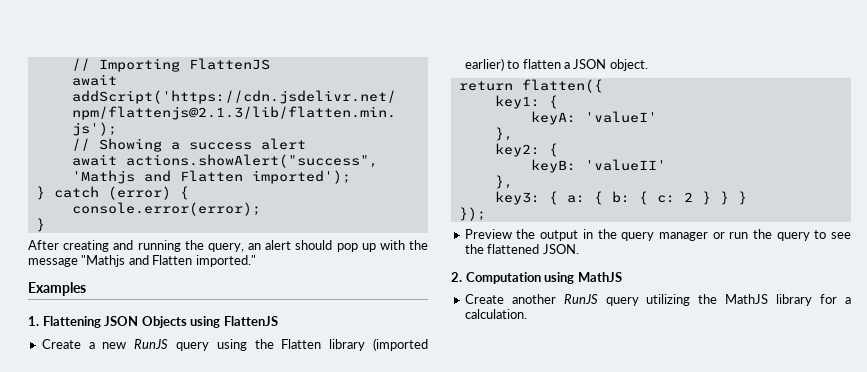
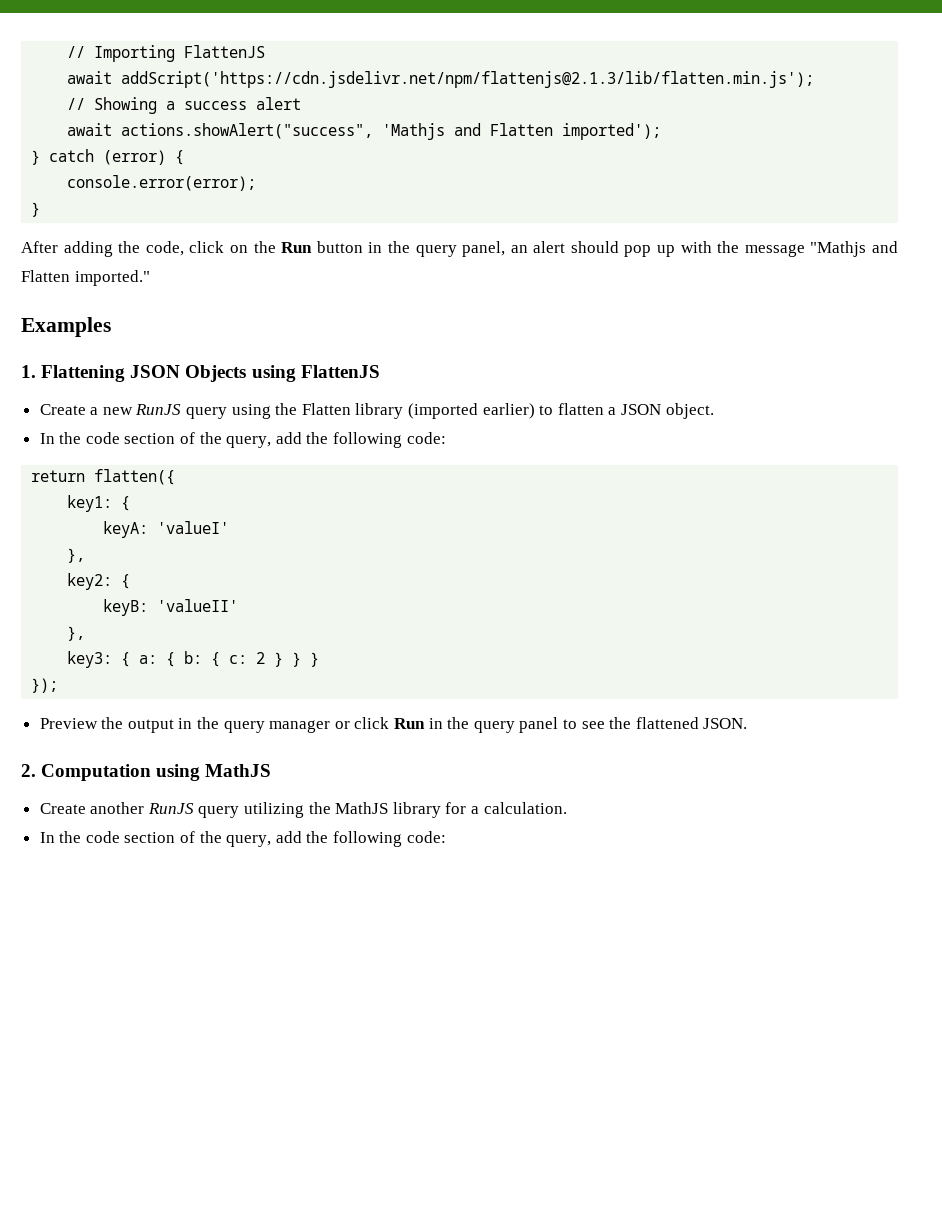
[63,240,244,252] creating and running the query, -> [63,241,506,257] adding the code, click on the Run button in the query panel,
(648, 65) none -> [39,432,446,448] // In the code section of the query, add the following code:
[729,229,810,241] run the query -> [354,717,559,733] click Run in the query panel
(527, 314) none -> [39,831,446,847] // In the code section of the query, add the following code:

